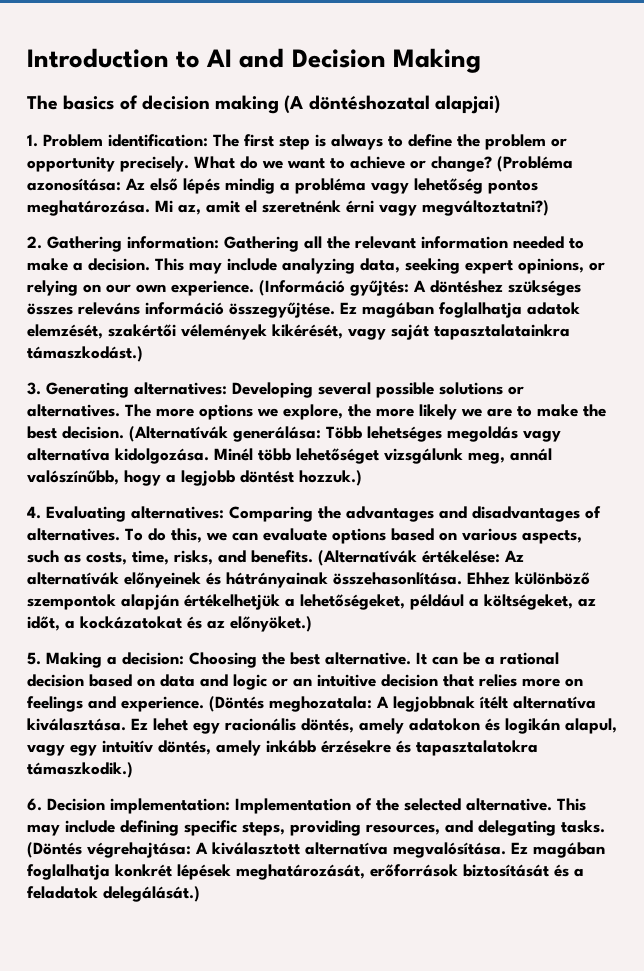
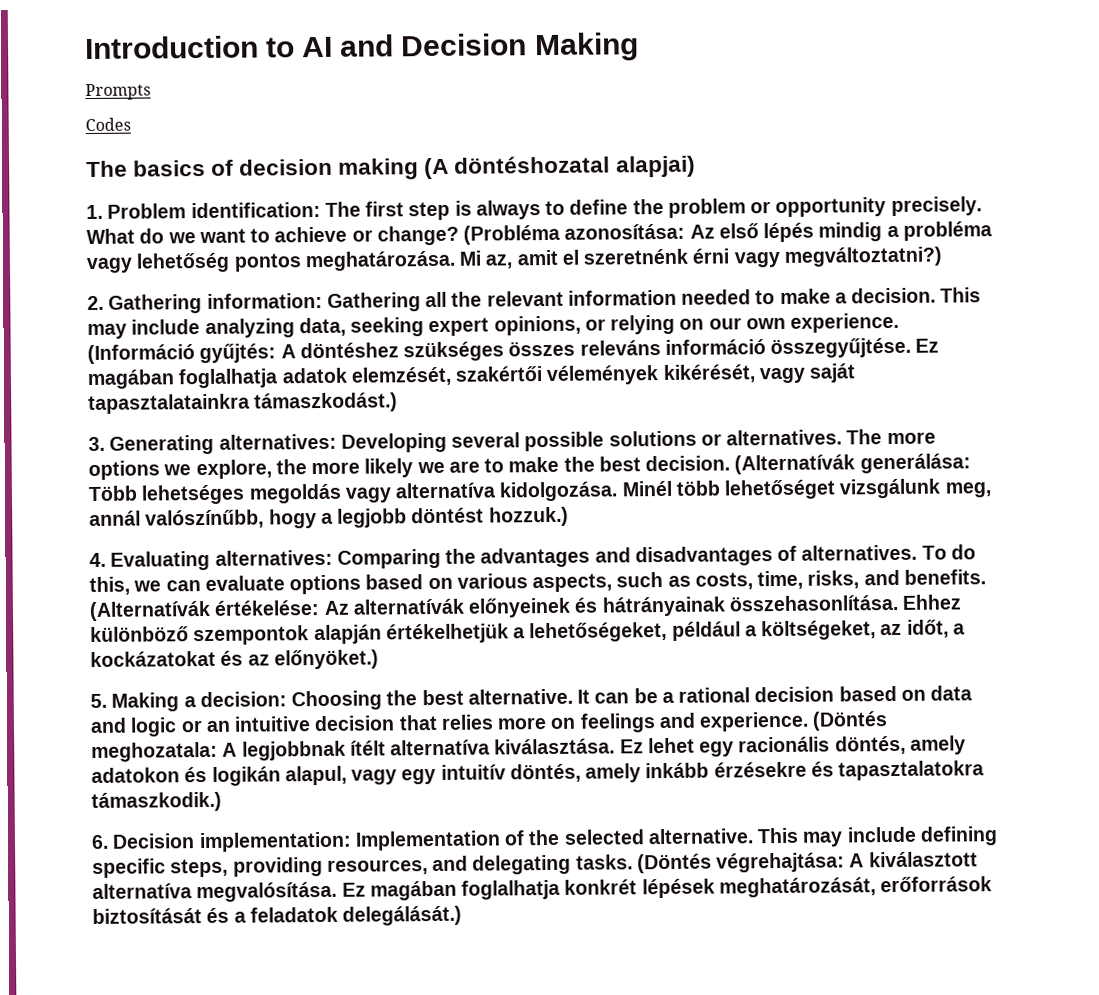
(481, 60) none -> [85,83,151,101] [85,117,131,132] // Prompts // Codes

